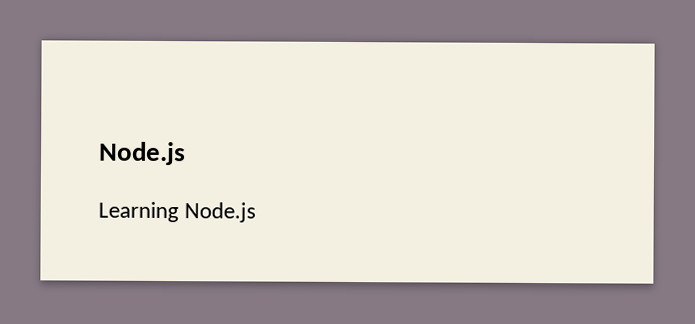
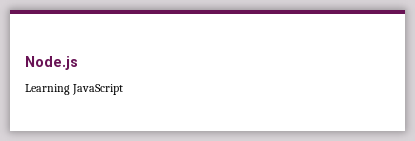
[184,202,257,223] Node.js -> [72,84,124,95] JavaScript

